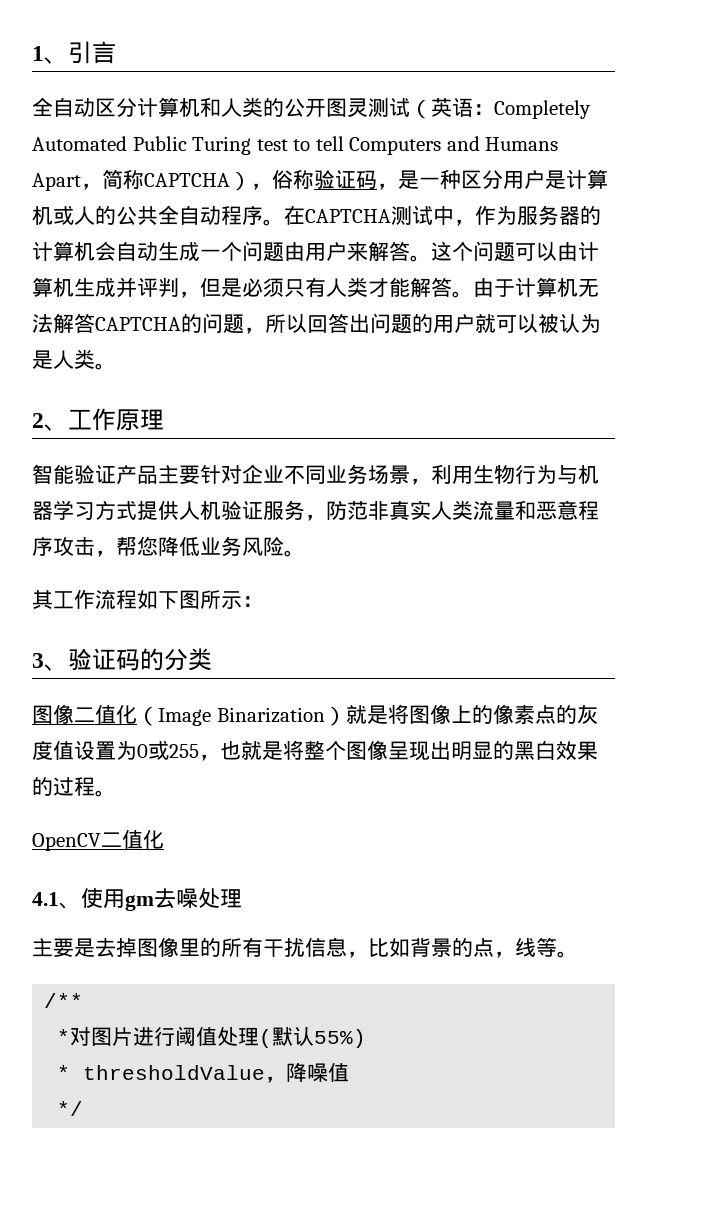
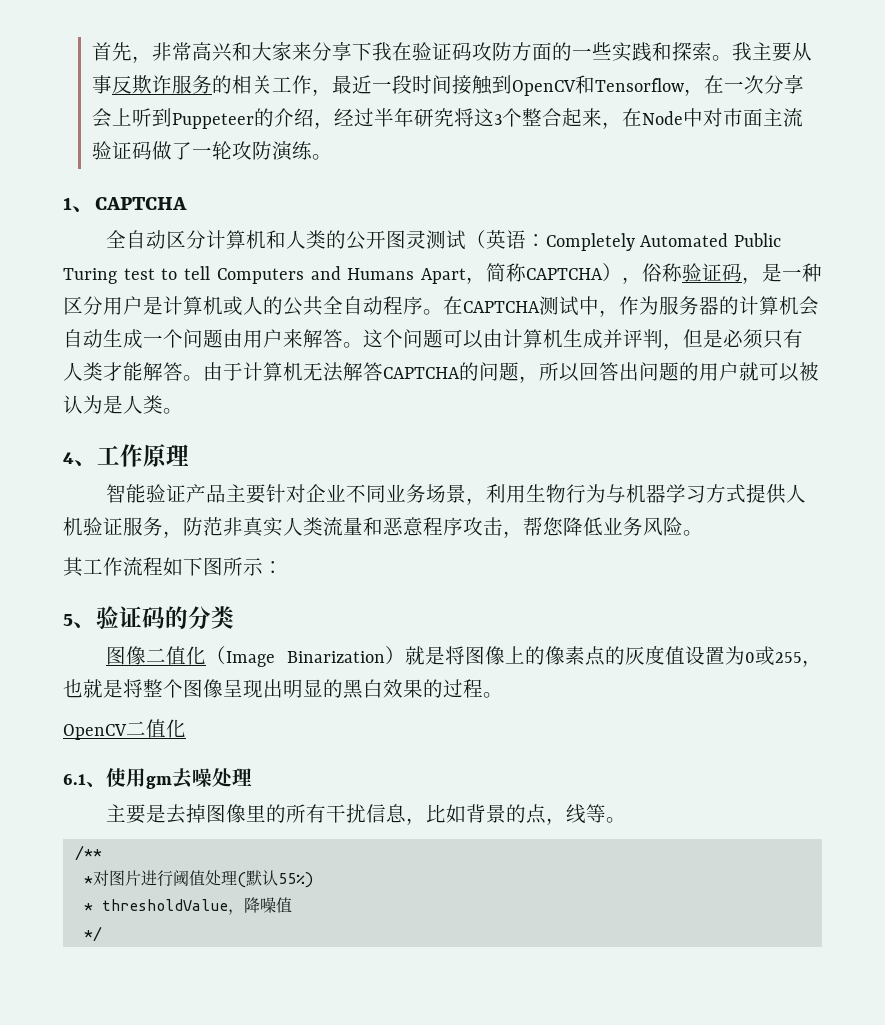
[32,41,116,64] 1、引言 -> [91,42,812,63] [91,75,804,96] [91,108,803,129] [91,141,332,161] [63,197,187,212] 首先，非常高兴和大家来分享下我在验证码攻防方面的一些实践和探索。我主要从事反欺诈服务的相关工作，最近一段时间接触到OpenCV和Tensorflow，在一次分享会上听到Puppeteer的介绍，经过半年研究将这3个整合起来，在Node中对市面主流验证码做了一轮攻防演练。 // 1、CAPTCHA
[32,413,44,428] 2 -> [63,452,74,464] 4
[32,653,44,668] 3 -> [63,614,73,626] 5
[32,892,59,906] 4.1 -> [63,774,86,785] 6.1

